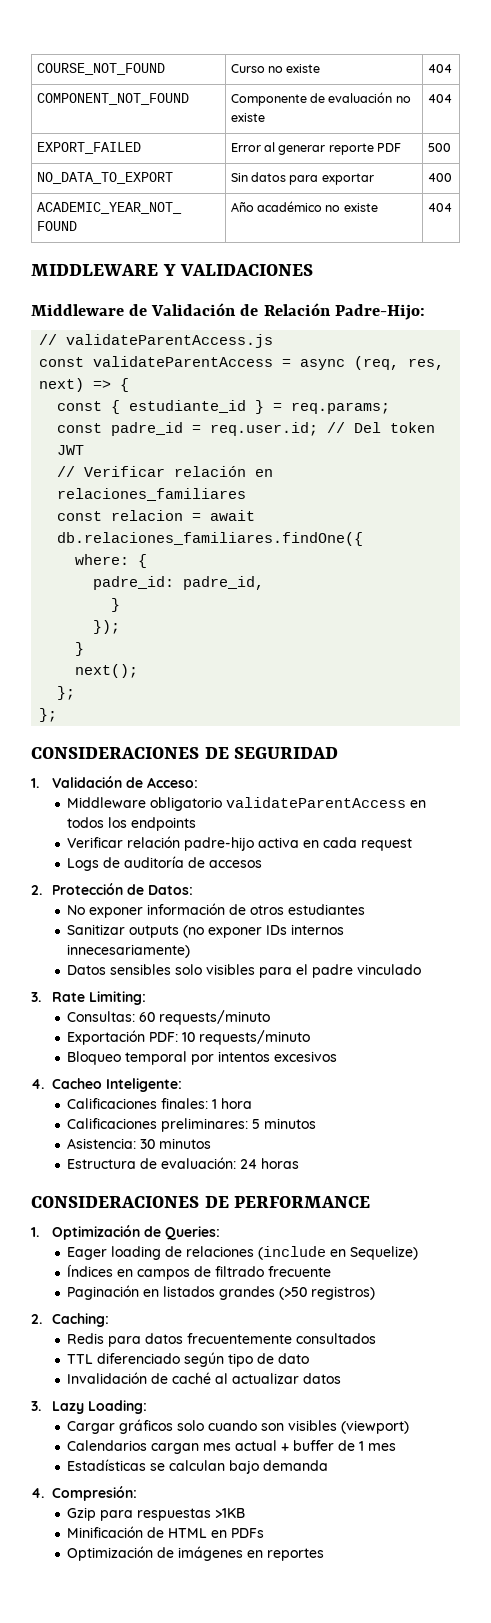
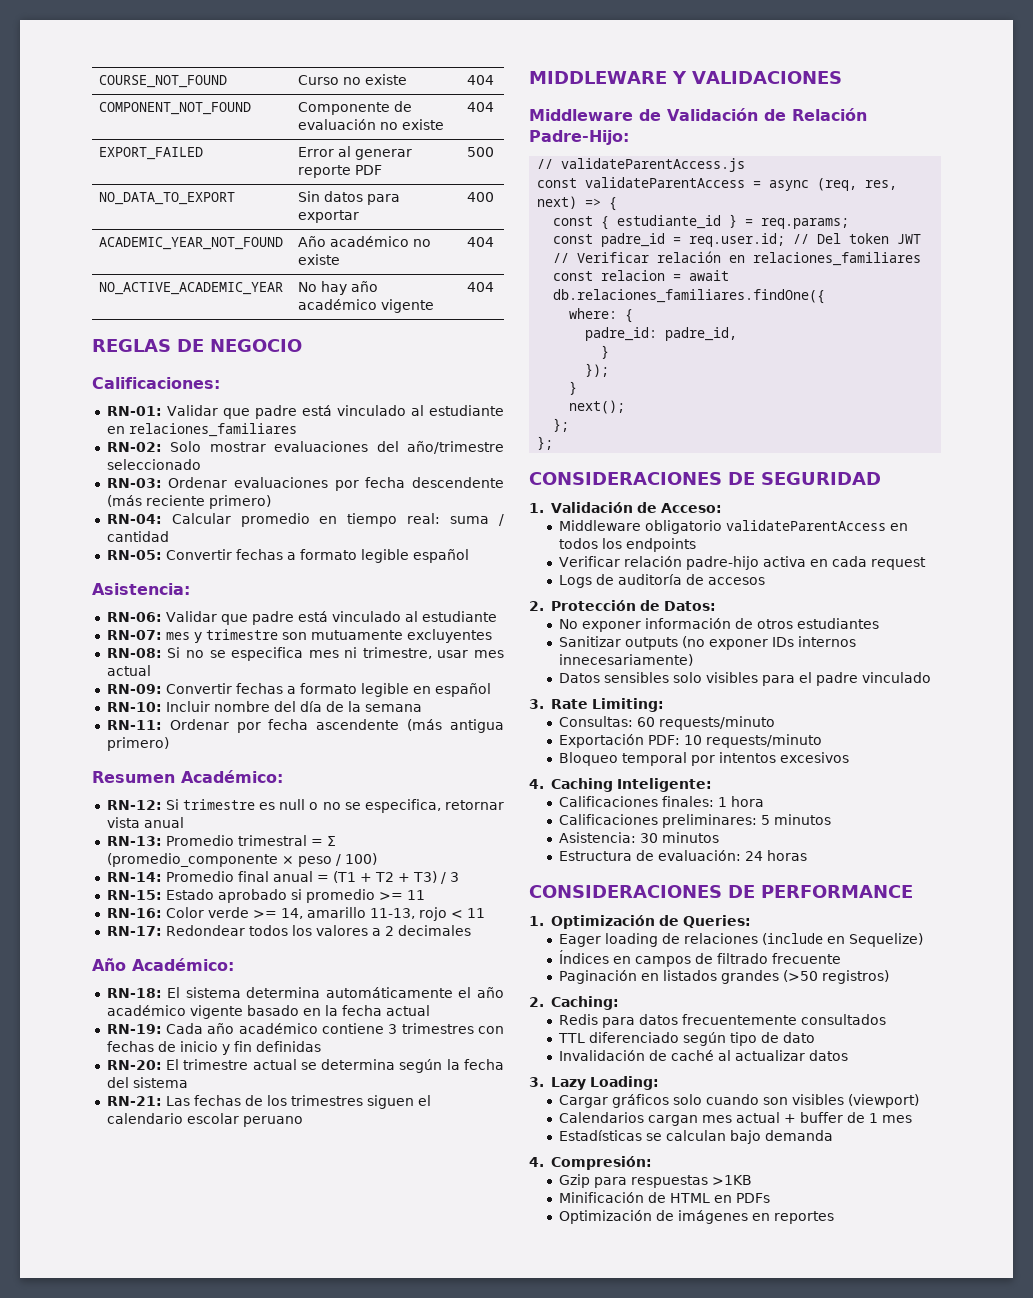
(452, 207) none -> [99,282,284,295] [298,281,379,295] [298,299,435,313] [467,282,495,292] [92,339,302,352] [92,377,220,389] [106,405,504,419] [106,423,297,437] [106,441,504,454] [106,459,201,470] [106,477,504,491] [106,495,271,509] [106,513,505,527] [106,531,169,542] [106,549,469,563] [92,583,190,595] [106,611,497,625] [106,629,492,643] [106,647,504,661] [106,665,151,676] [106,683,491,697] [106,701,422,712] [106,719,504,733] [106,737,169,751] [92,770,283,783] [106,799,504,813] [106,817,184,828] [106,835,336,846] [106,853,377,867] [106,871,459,884] [106,889,425,903] [106,907,485,921] [106,925,471,936] [92,958,234,971] [106,987,504,998] [106,1005,430,1019] [106,1023,505,1034] [106,1041,321,1055] [106,1059,505,1073] [106,1077,188,1088] [106,1095,431,1109] [106,1113,303,1127] // NO_ACTIVE_ACADEMIC_YEAR | No hay año académico vigente | 404 // REGLAS DE NEGOCIO // Calificaciones: // RN-01: Validar que padre está vinculado al estudiante en relaciones_familiares // RN-02: Solo mostrar evaluaciones del año/trimestre seleccionado // RN-03: Ordenar evaluaciones por fecha descendente (más reciente primero) // RN-04: Calcular promedio en tiempo real: suma / cantidad // RN-05: Convertir fechas a formato legible español // Asistencia: // RN-06: Validar que padre está vinculado al estudiante // RN-07: mes y trimestre son mutuamente excluyentes // RN-08: Si no se especifica mes ni trimestre, usar mes actual // RN-09: Convertir fechas a formato legible en español // RN-10: Incluir nombre del día de la semana // RN-11: Ordenar por fecha ascendente (más antigua primero) // Resumen Académico: // RN-12: Si trimestre es null o no se especifica, retornar vista anual // RN-13: Promedio trimestral = Σ (promedio_componente × peso / 100) // RN-14: Promedio final anual = (T1 + T2 + T3) / 3 // RN-15: Estado aprobado si promedio >= 11 // RN-16: Color verde >= 14, amarillo 11-13, rojo < 11 // RN-17: Redondear todos los valores a 2 decimales // Año Académico: // RN-18: El sistema determina automáticamente el año académico vigente basado en la fecha actual // RN-19: Cada año académico contiene 3 trimestres con fechas de inicio y fin definidas // RN-20: El trimestre actual se determina según la fecha del sistema // RN-21: Las fechas de los trimestres siguen el calendario escolar peruano
[52,1078,103,1089] Cacheo -> [550,778,613,792] Caching

